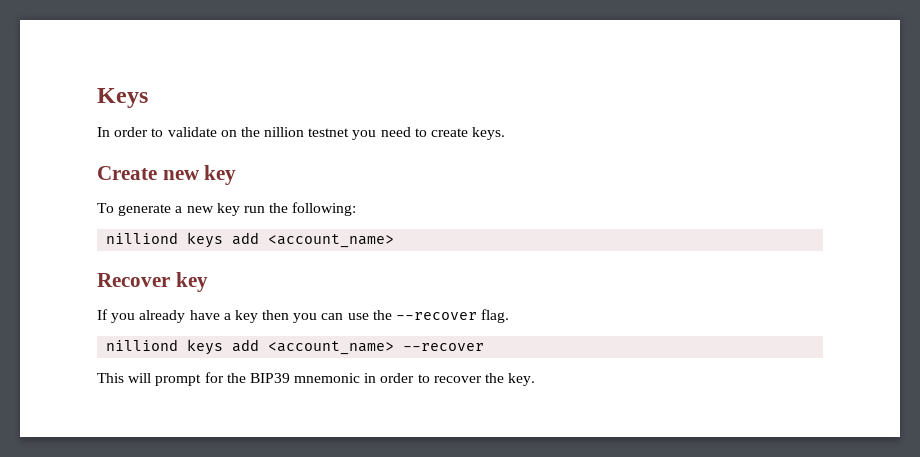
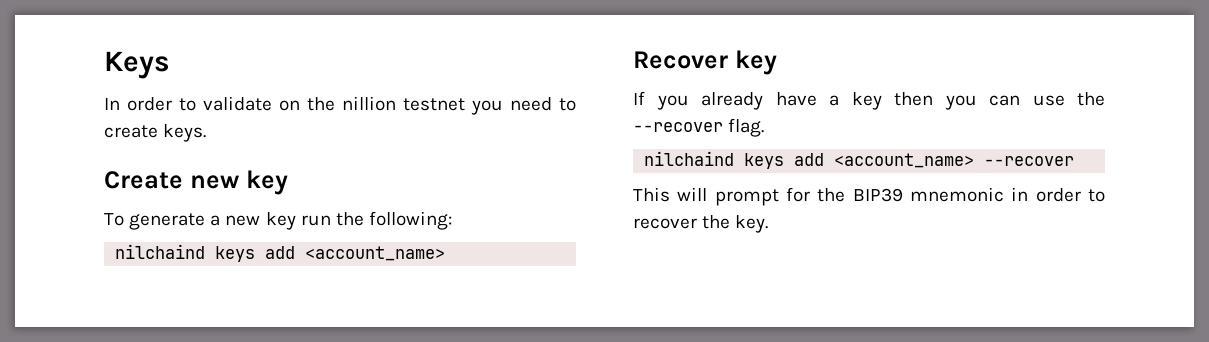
[106,232,179,244] nilliond -> [115,244,206,259] nilchaind
[106,339,179,351] nilliond -> [644,151,735,166] nilchaind

